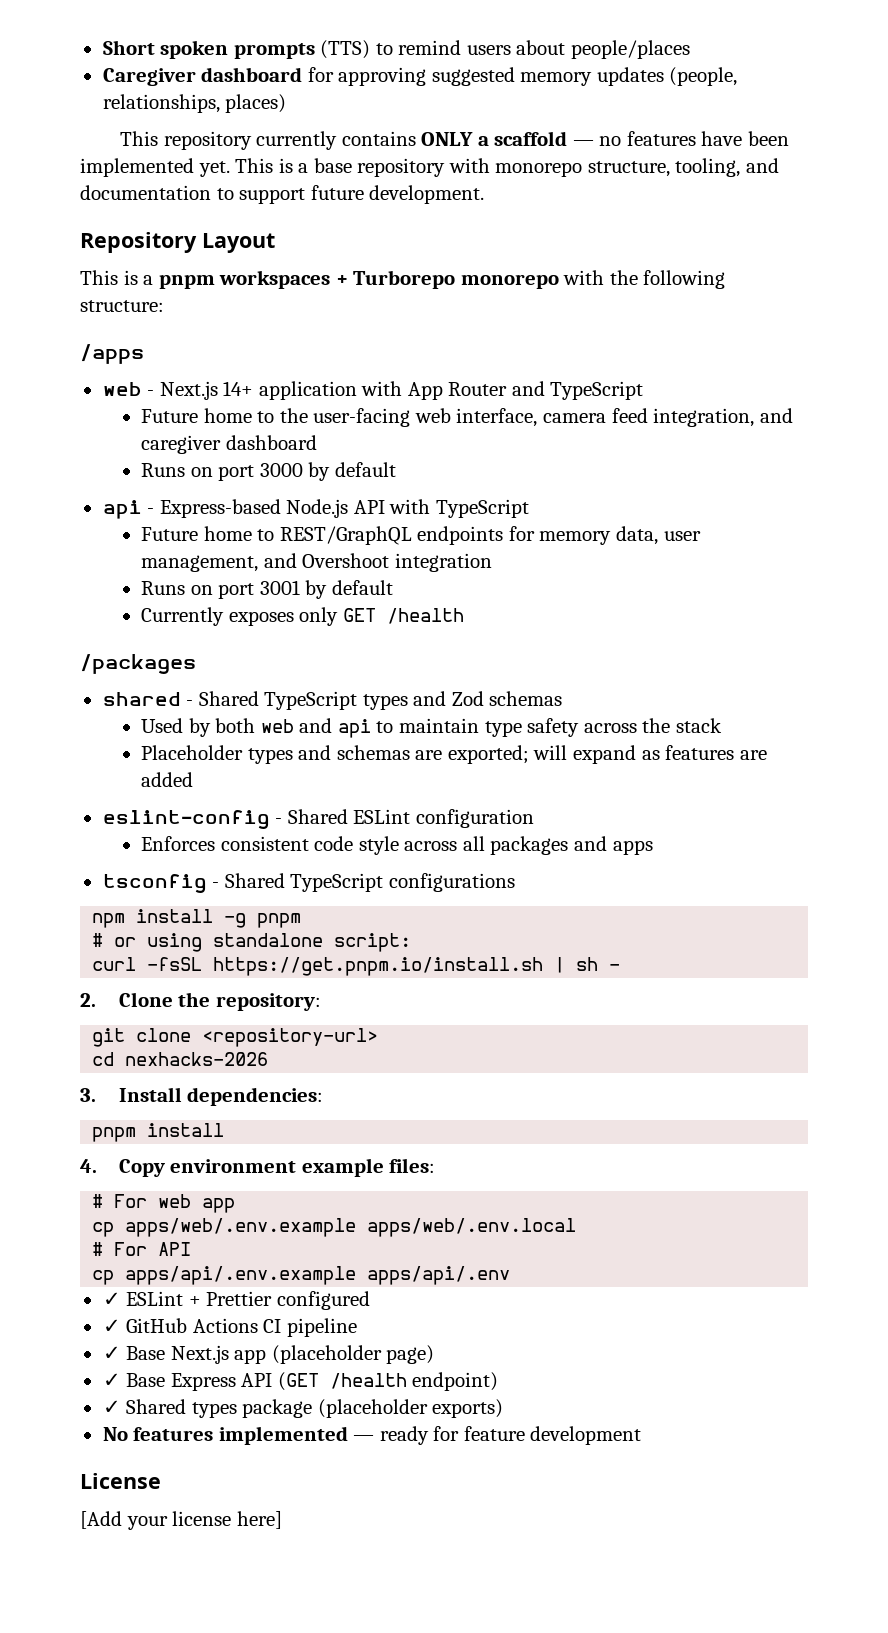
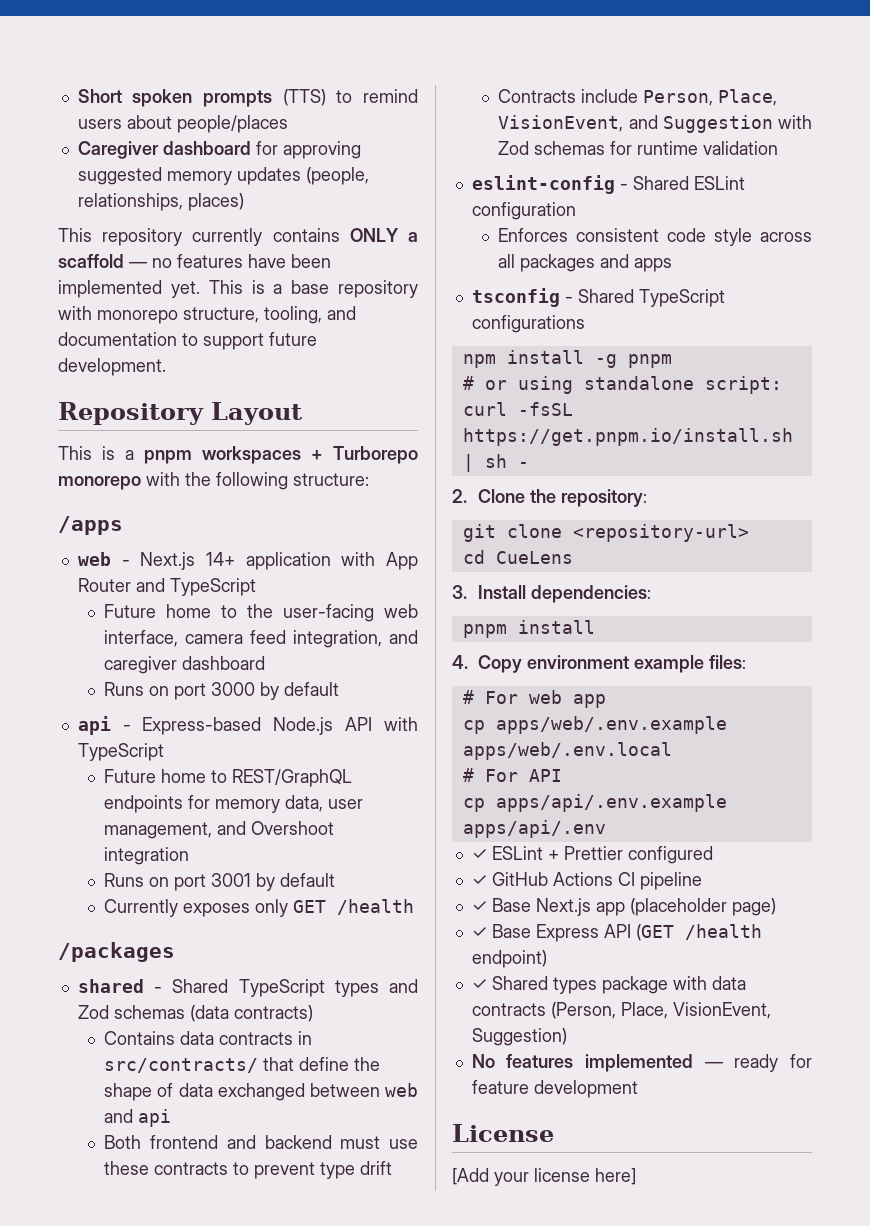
[141,718,722,738] [141,745,767,764] [141,772,194,787] // Used by both web and api to maintain type safety across the stack // Placeholder types and schemas are exported; will expand as features are added -> [189,1005,313,1022] [104,1031,313,1045] [104,1057,381,1073] [104,1083,418,1101] [104,1109,172,1127] [104,1135,418,1149] [104,1161,393,1179] [498,89,778,106] [498,115,812,133] [498,141,779,155] (data contracts) // Contains data contracts in src/contracts/ that define the shape of data exchanged between web and api // Both frontend and backend must use these contracts to prevent type drift // Contracts include Person, Place, VisionEvent, and Suggestion with Zod schemas for runtime validation
[125,1052,269,1066] nexhacks-2026 -> [495,551,573,564] CueLens
[317,1399,504,1418] (placeholder exports) -> [672,976,746,990] [471,1002,771,1019] [471,1028,567,1046] with data contracts (Person, Place, VisionEvent, Suggestion)

